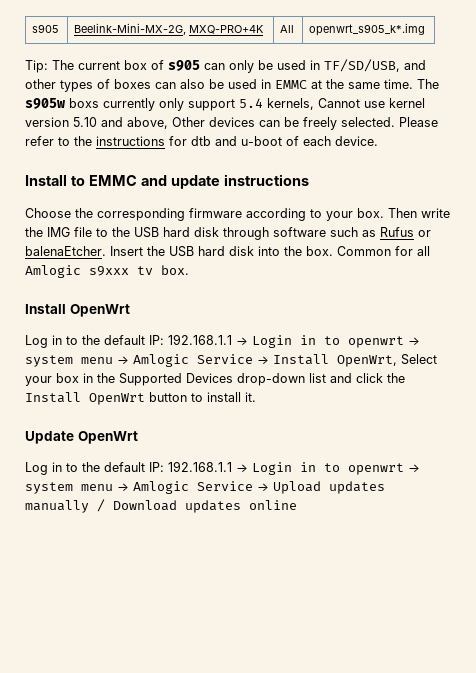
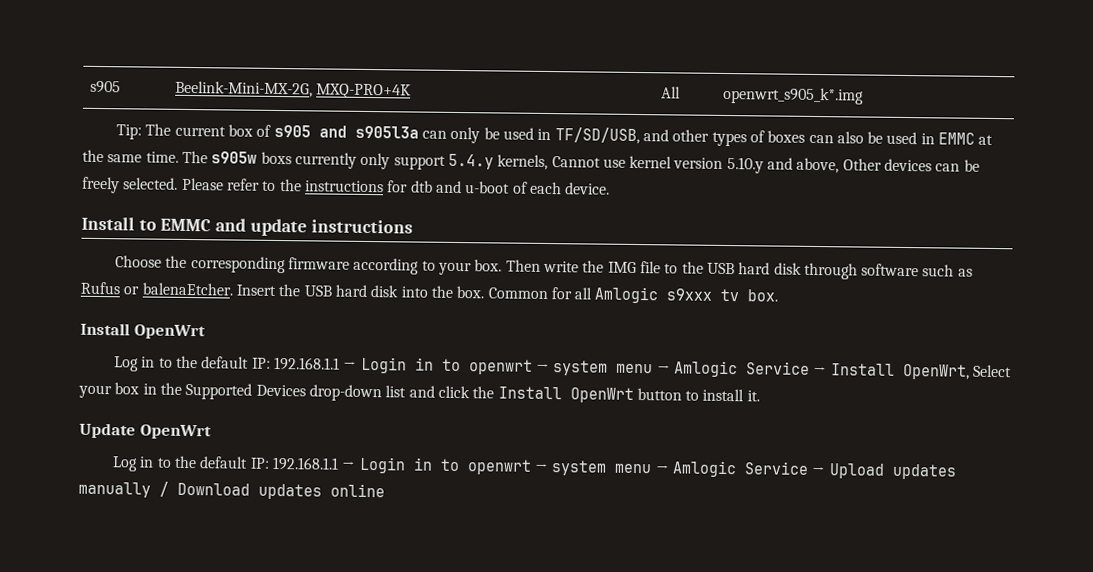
(200, 65) none -> [318,125,419,139] and s905l3a
[239,98,263,108] 5.4 -> [447,153,494,170] 5.4.y
[73,117,97,127] 5.10 -> [726,157,764,174] 5.10.y

